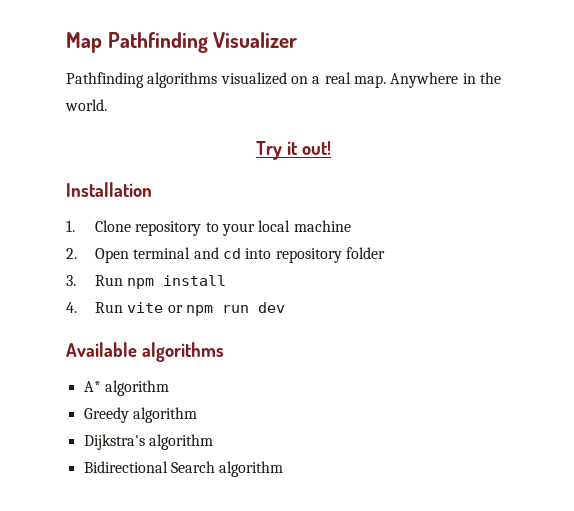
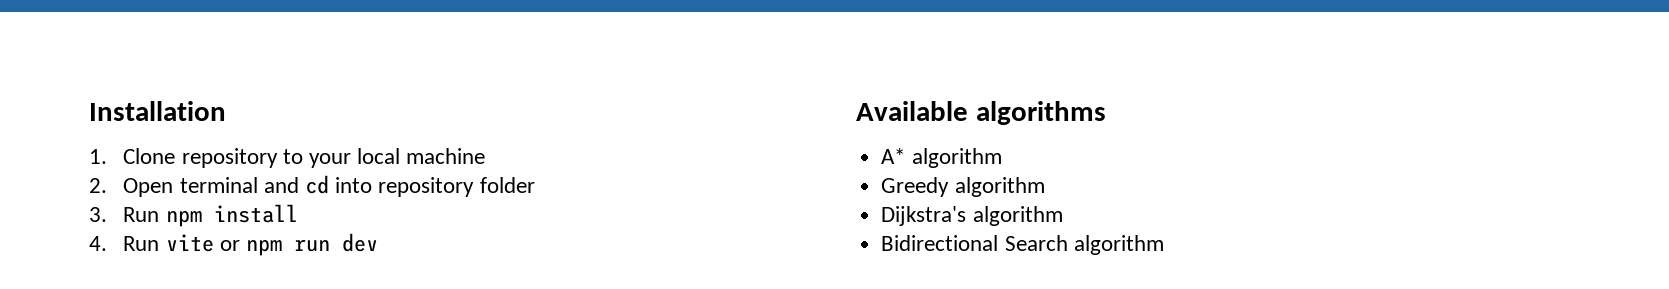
[66,32,298,53] [66,72,501,88] [65,99,107,111] [256,141,331,160] Map Pathfinding Visualizer // Pathfinding algorithms visualized on a real map. Anywhere in the world. // Try it out! // -> (89, 111) none

